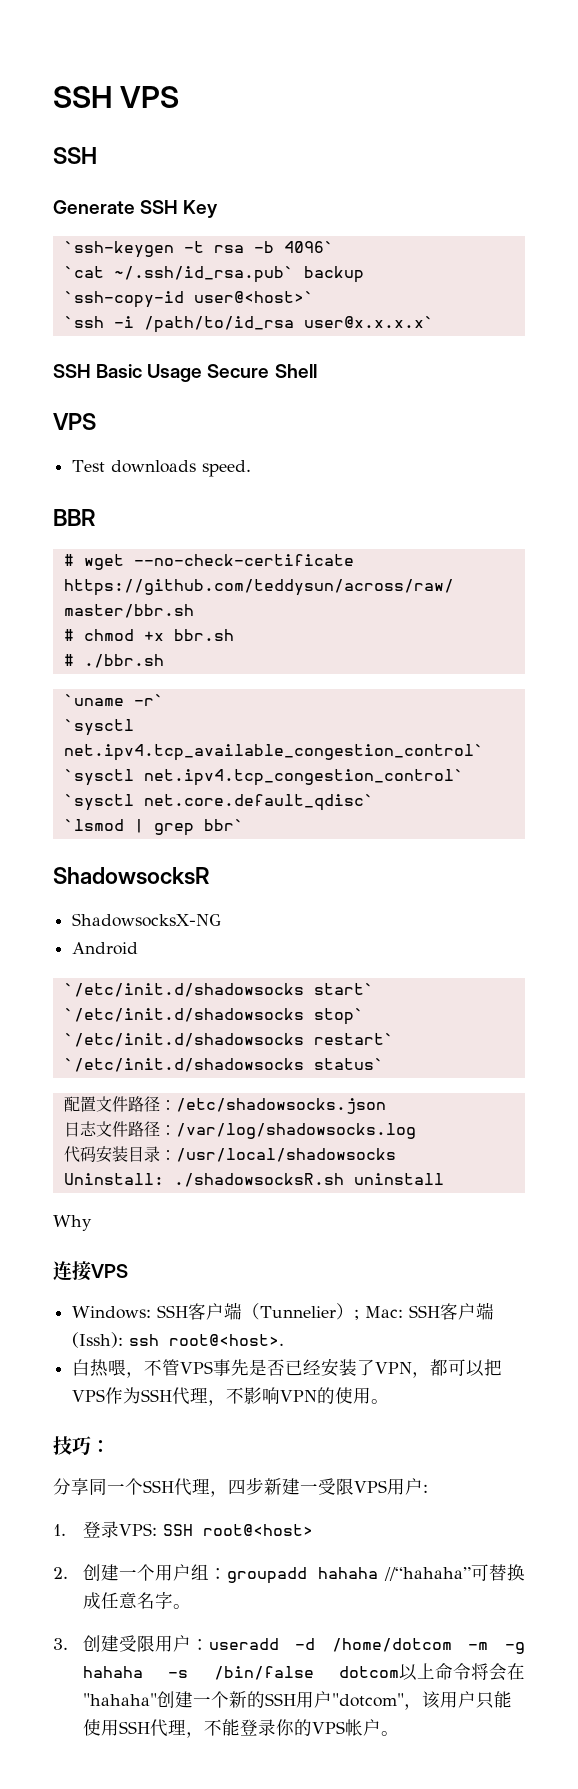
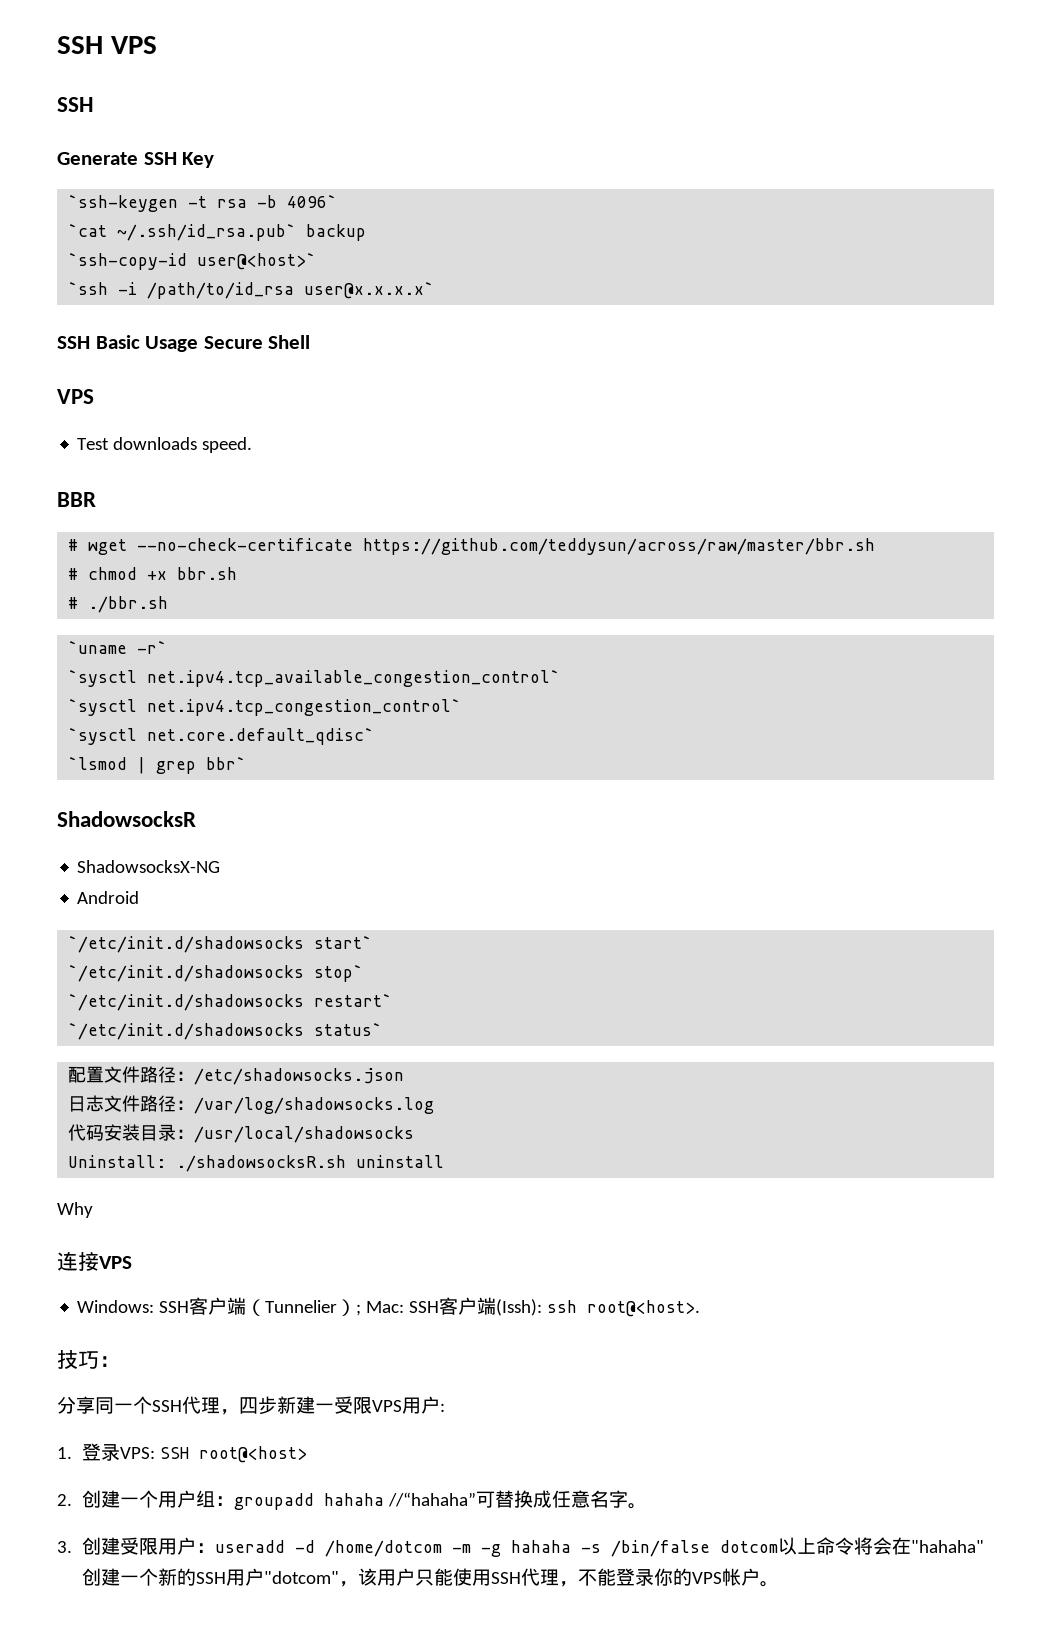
[72,1358,503,1378] [72,1387,390,1406] // 白热喂，不管VPS事先是否已经安装了VPN，都可以把VPS作为SSH代理，不影响VPN的使用。 -> (701, 1308) none

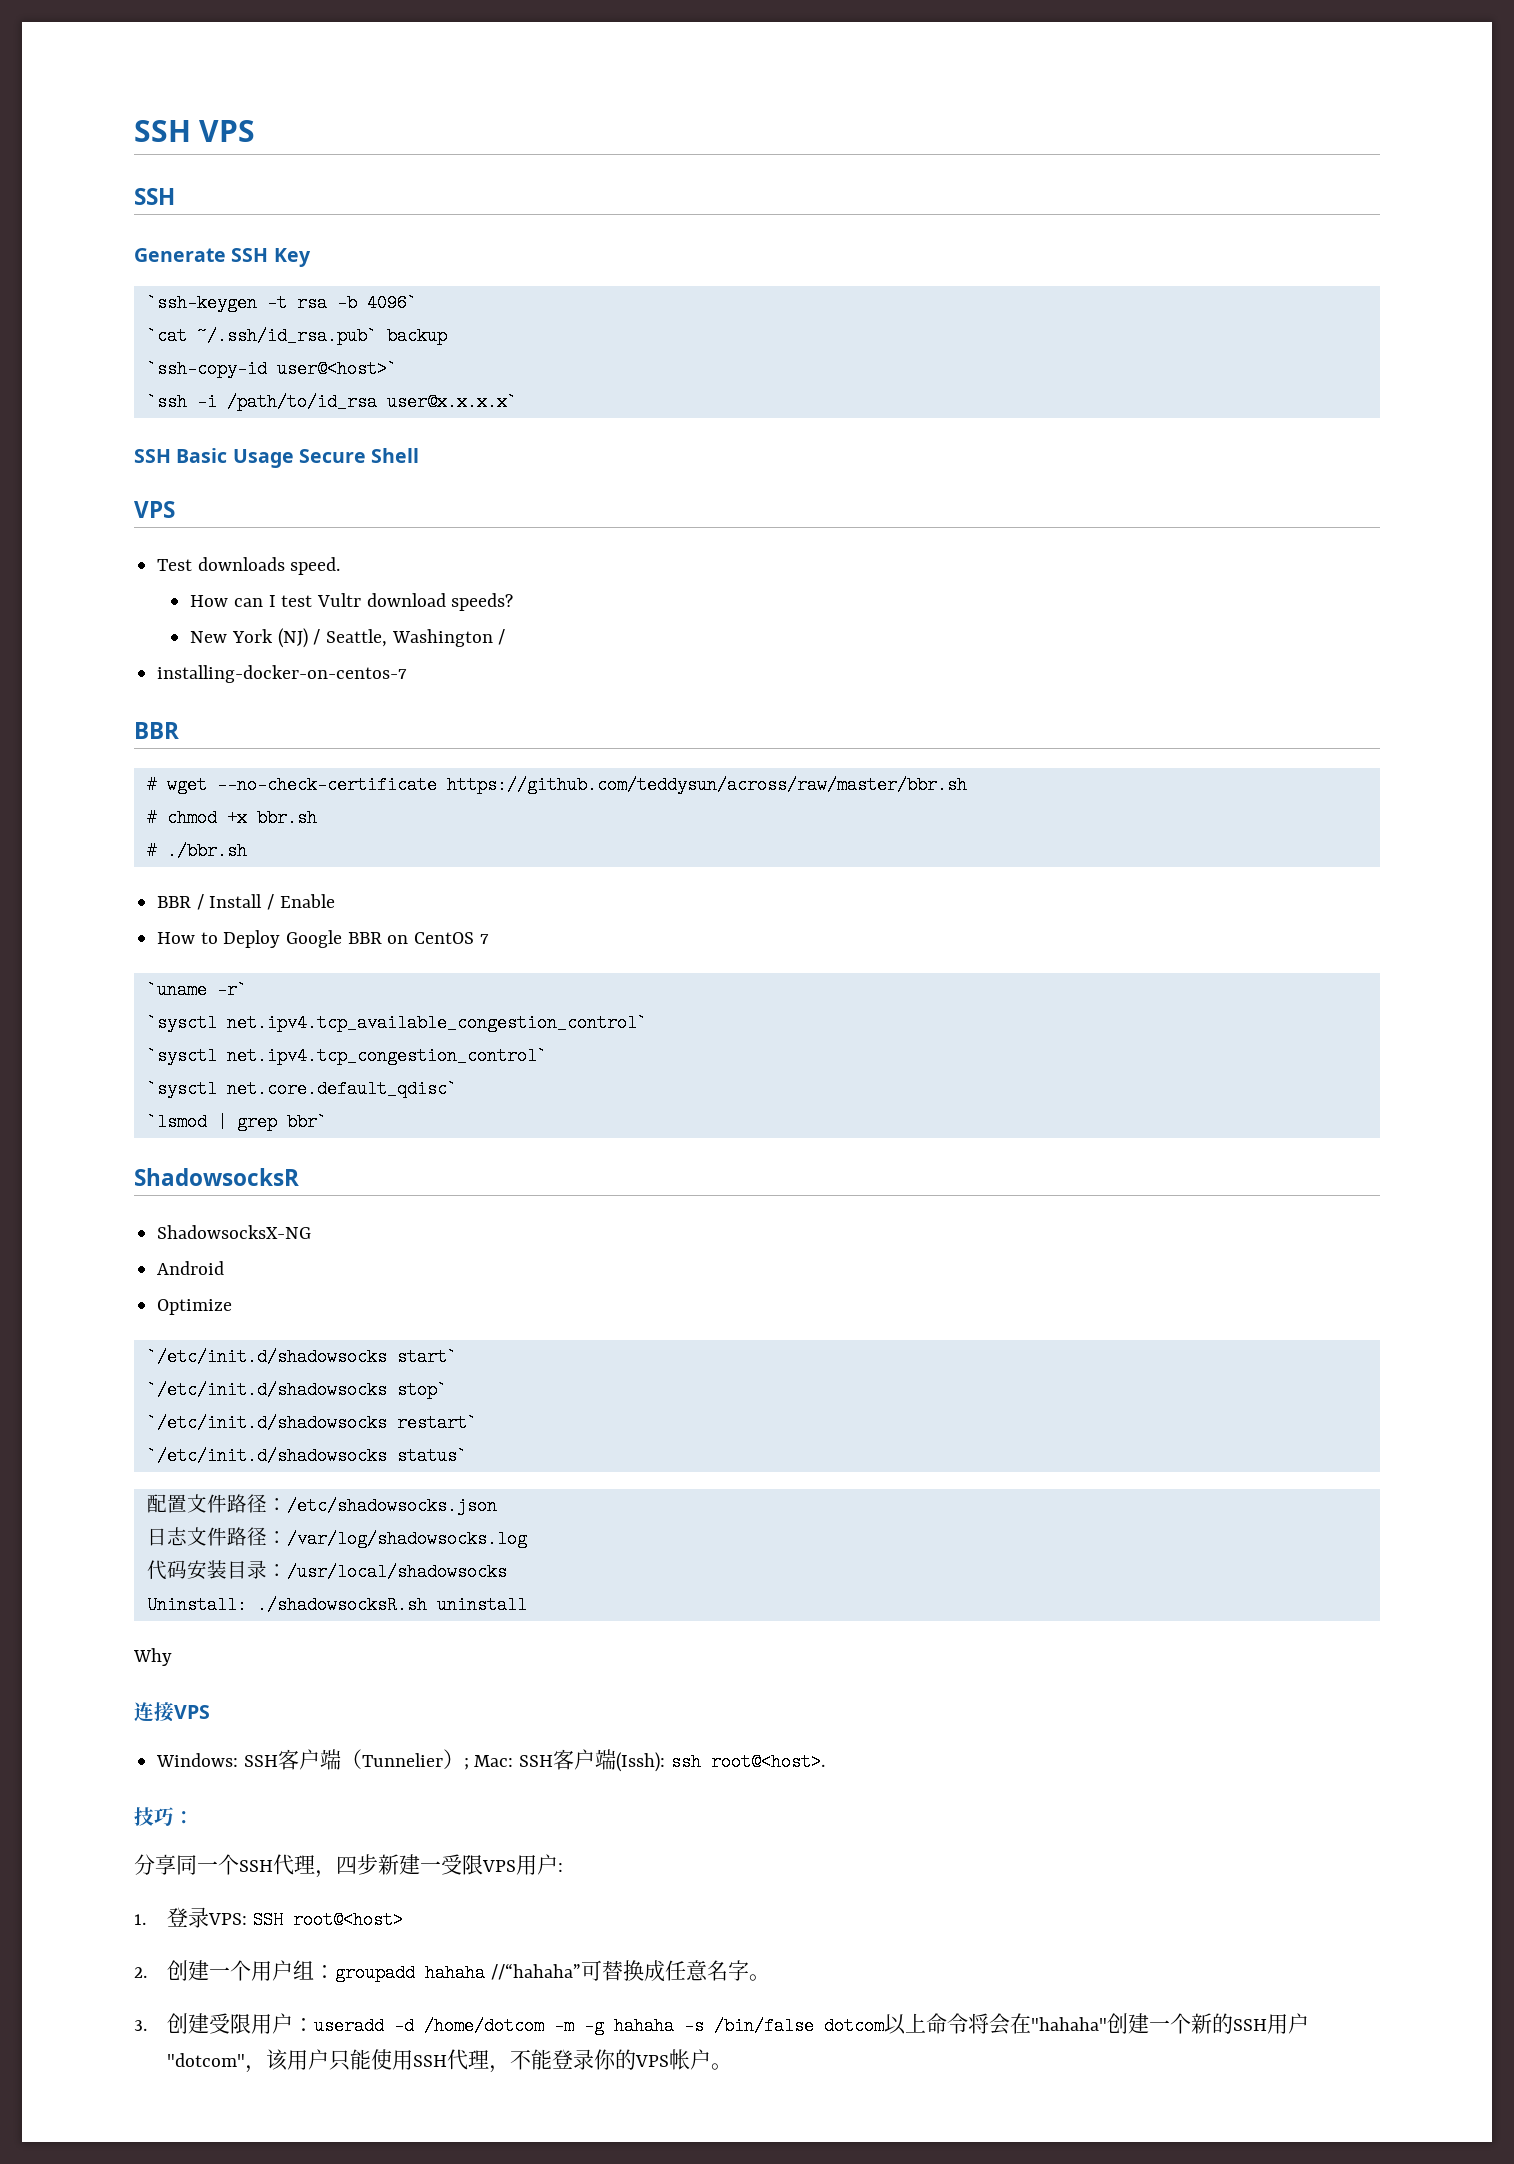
(253, 445) none -> [190,593,514,611] [190,628,506,648] [157,665,408,683] // How can I test Vultr download speeds? // New York (NJ) / Seattle, Washington / // installing-docker-on-centos-7
(169, 604) none -> [157,894,335,910] [157,930,489,948] // BBR / Install / Enable // How to Deploy Google BBR on CentOS 7
(140, 897) none -> [157,1299,233,1315] // Optimize

